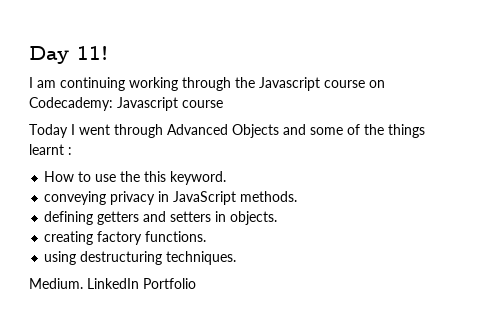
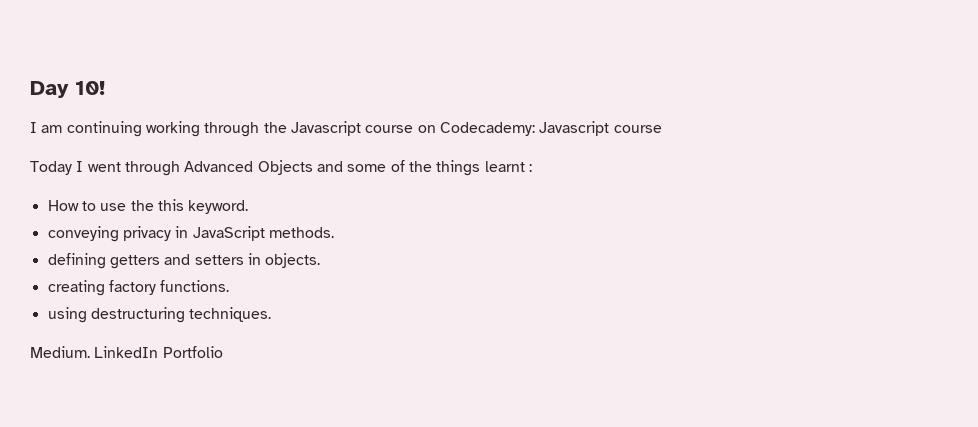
[77,46,108,60] 11! -> [75,81,105,95] 10!

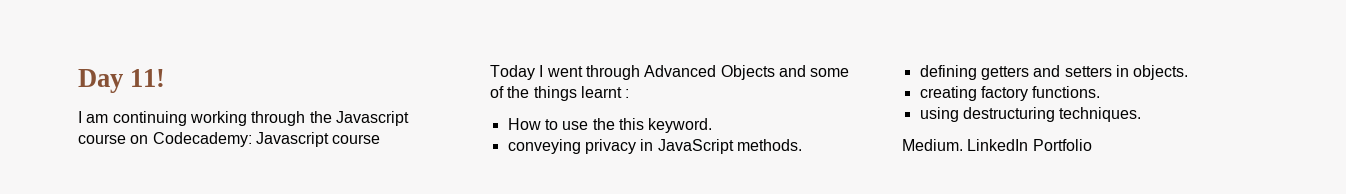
[75,81,105,95] 10! -> [130,69,166,87] 11!

